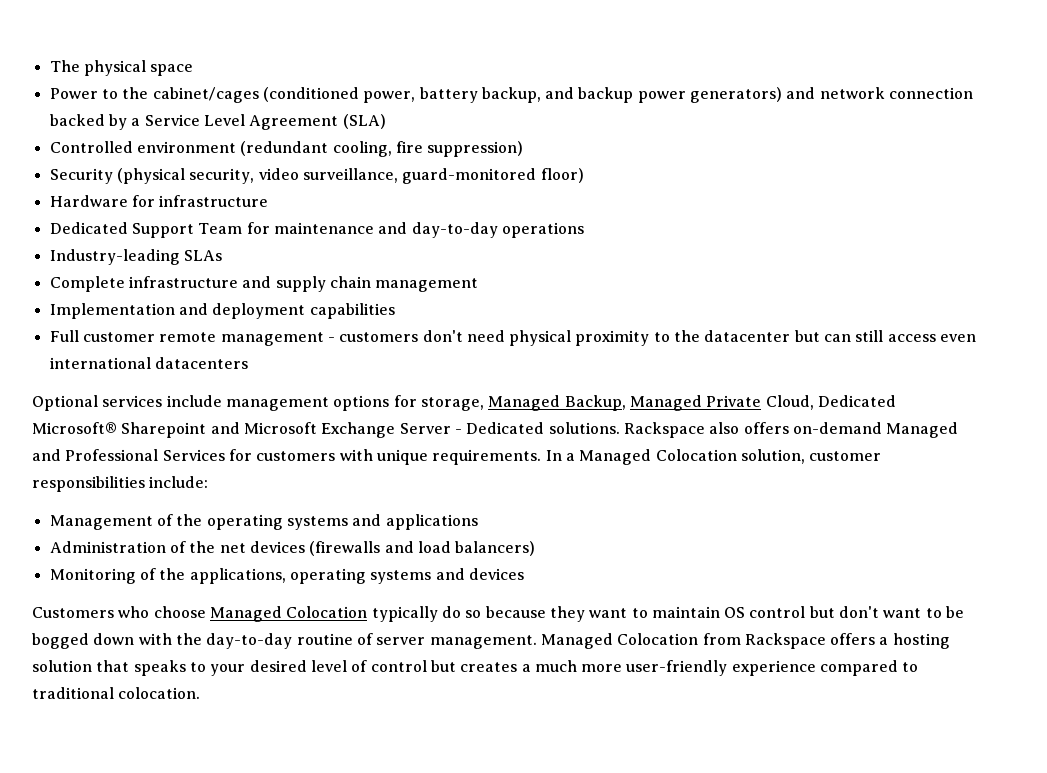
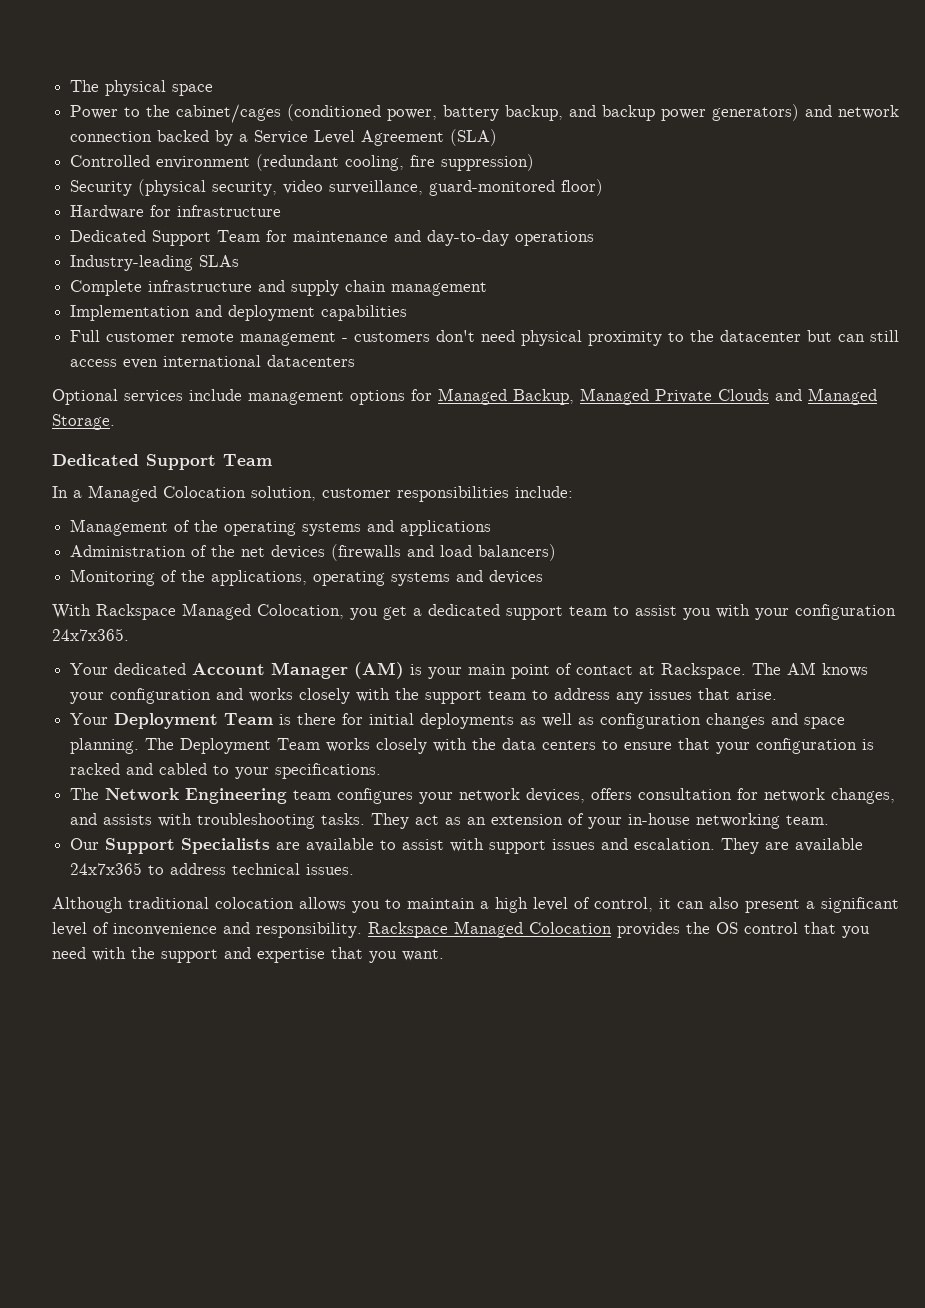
[420,397,484,411] storage, -> (432, 395) none
[765,395,896,410] [32,422,959,438] [32,449,542,465] Cloud, Dedicated Microsoft® Sharepoint and Microsoft Exchange Server - Dedicated solutions. Rackspace also offers on-demand Managed and Professional Services for customers with unique requirements. -> [718,388,877,405] [52,414,115,430] [52,454,272,470] Clouds and Managed Storage. // Dedicated Support Team //
[32,606,965,622] [32,633,950,649] [32,660,919,676] [32,687,201,699] Customers who choose Managed Colocation typically do so because they want to maintain OS control but don't want to be bogged down with the day-to-day routine of server management. Managed Colocation from Rackspace offers a hosting solution that speaks to your desired level of control but creates a much more user-friendly experience compared to traditional colocation. -> [52,603,896,620] [52,628,129,641] [70,662,869,679] [70,688,778,704] [70,713,846,729] [70,738,875,754] [70,763,382,779] [70,788,896,804] [70,813,830,829] [70,838,864,854] [70,862,355,875] [52,897,899,913] [52,921,870,938] [52,947,444,963] With Rackspace Managed Colocation, you get a dedicated support team to assist you with your configuration 24x7x365. // Your dedicated Account Manager (AM) is your main point of contact at Rackspace. The AM knows your configuration and works closely with the support team to address any issues that arise. // Your Deployment Team is there for initial deployments as well as configuration changes and space planning. The Deployment Team works closely with the data centers to ensure that your configuration is racked and cabled to your specifications. // The Network Engineering team configures your network devices, offers consultation for network changes, and assists with troubleshooting tasks. They act as an extension of your in-house networking team. // Our Support Specialists are available to assist with support issues and escalation. They are available 24x7x365 to address technical issues. // Although traditional colocation allows you to maintain a high level of control, it can also present a significant level of inconvenience and responsibility. Rackspace Managed Colocation provides the OS control that you need with the support and expertise that you want.

